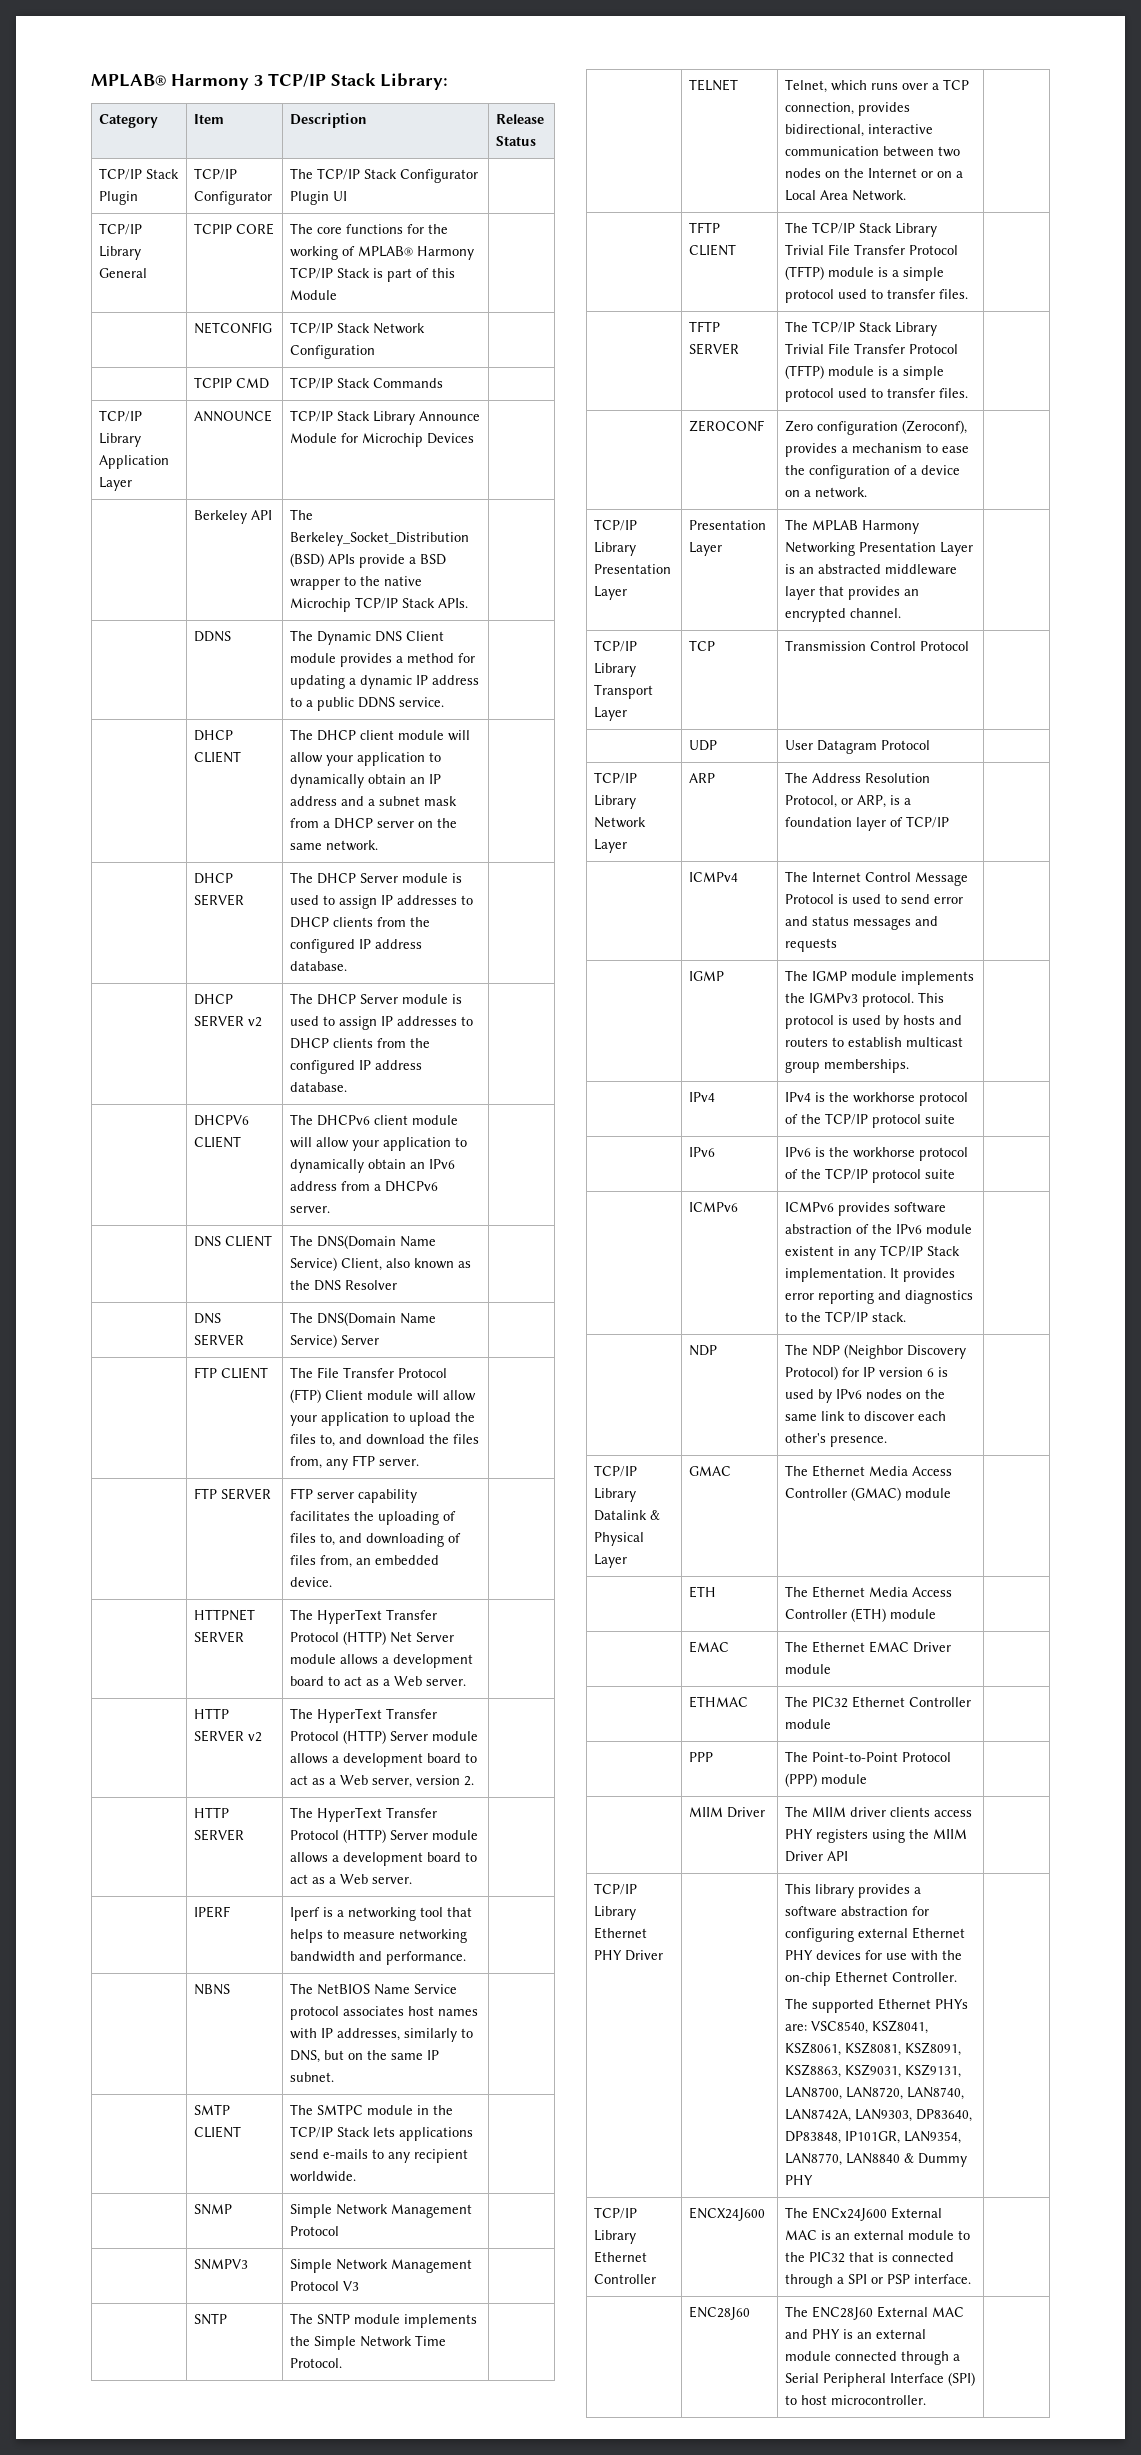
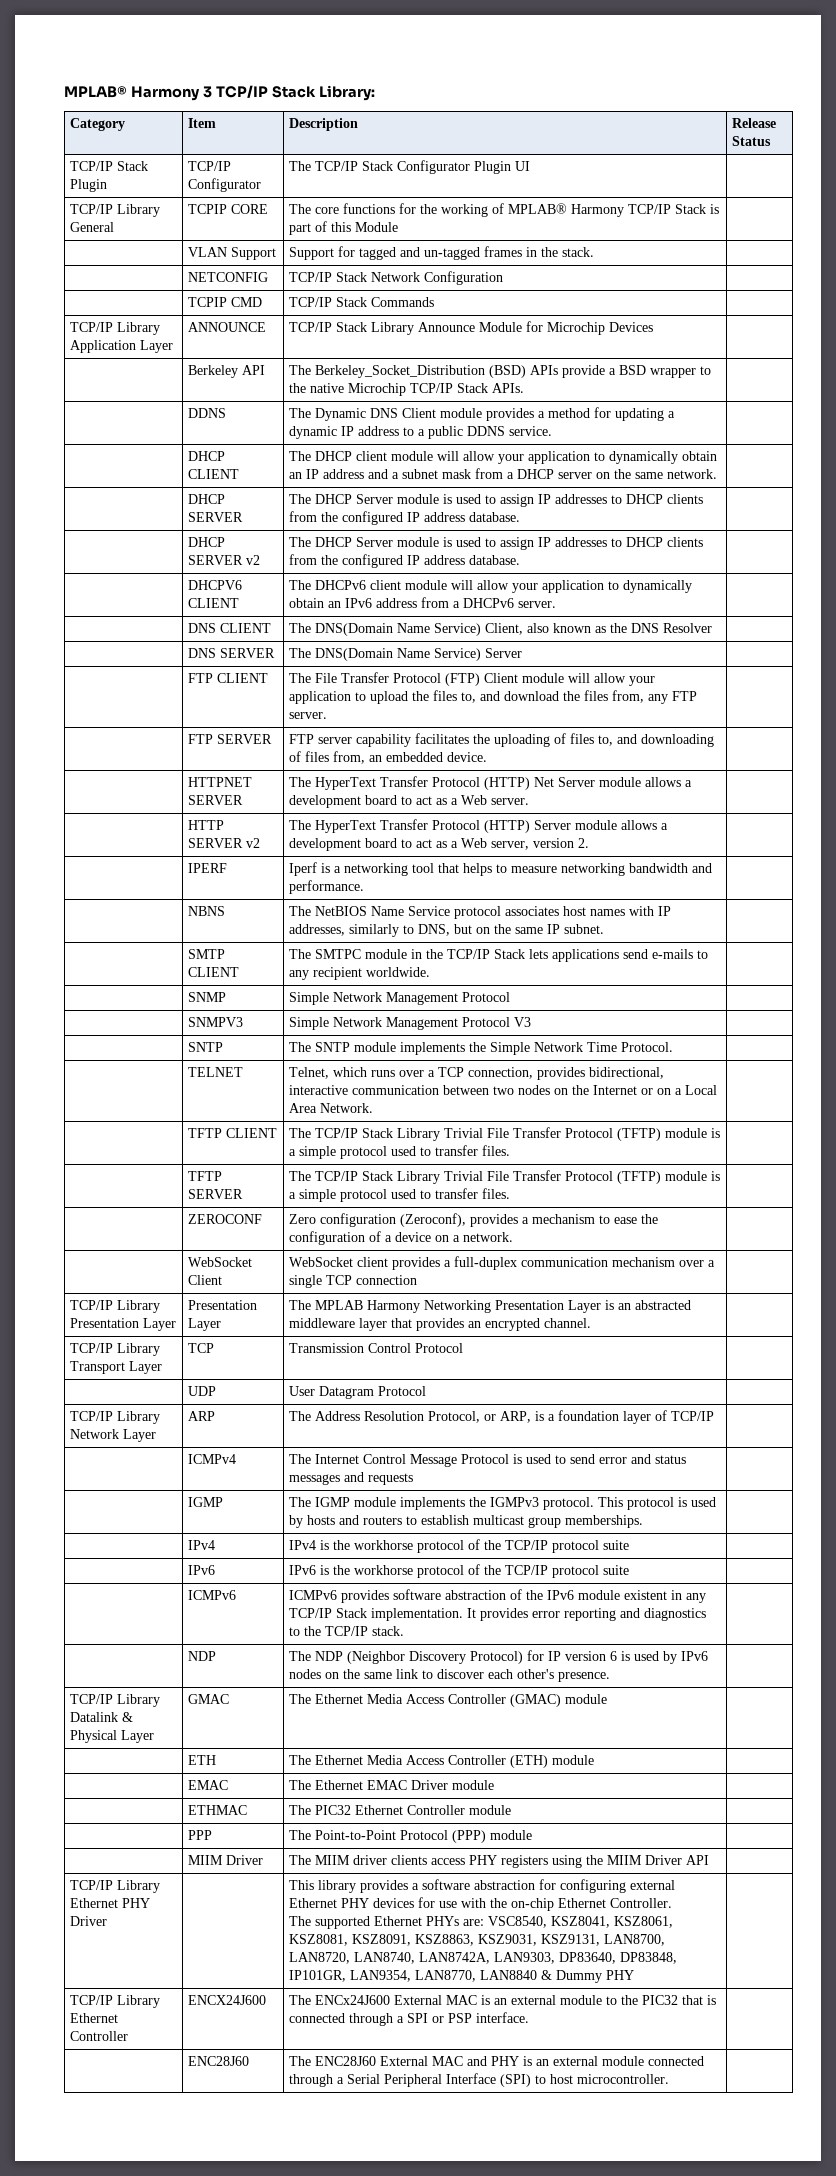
(338, 295) none -> [188,247,277,260] [289,246,595,260] // | VLAN Support | Support for tagged and un-tagged frames in the stack. |
[194,1807,230,1818] [194,1829,245,1841] [290,1807,438,1822] [290,1829,479,1843] [290,1852,478,1866] [290,1874,413,1884] // | HTTP SERVER | The HyperText Transfer Protocol (HTTP) Server module allows a development board to act as a Web server. | -> (590, 843) none
(868, 492) none -> [188,1257,253,1267] [188,1275,223,1285] [289,1256,716,1270] [289,1275,418,1288] // | WebSocket Client | WebSocket client provides a full-duplex communication mechanism over a single TCP connection |

